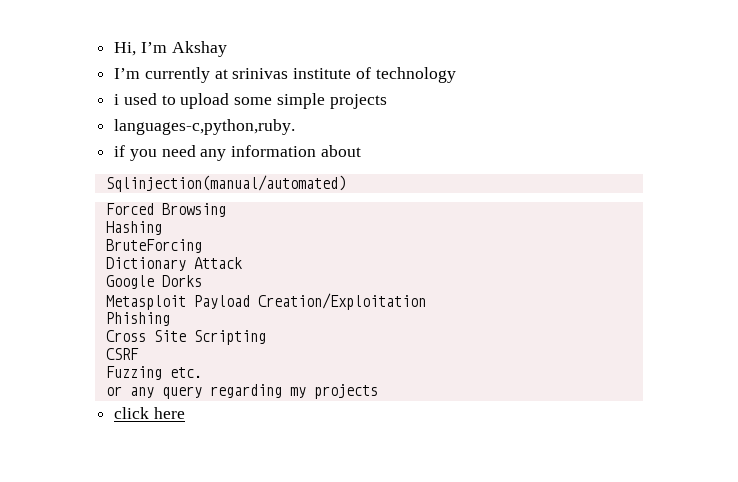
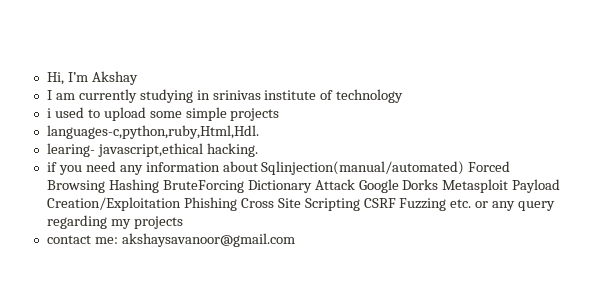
[114,67,228,83] I’m currently at -> [46,89,210,103] I am currently studying in
[114,119,296,135] languages-c,python,ruby. -> [46,125,259,139] [46,143,258,157] languages-c,python,ruby,Html,Hdl. // learing- javascript,ethical hacking.
(361, 151) // -> (258, 166) none
(346, 183) // -> (465, 168) none
(226, 210) // -> (105, 186) none
(162, 228) // -> (159, 186) none
(202, 246) // -> (244, 186) none
(242, 263) // -> (355, 184) none
(202, 281) // -> (439, 184) none
(426, 301) // -> (181, 204) none
(170, 319) // -> (237, 204) none
(266, 337) // -> (360, 204) none
(139, 354) // -> (396, 203) none
(202, 372) // -> (472, 203) none
[114,407,185,419] click here -> [46,233,295,247] contact me: akshaysavanoor@gmail.com

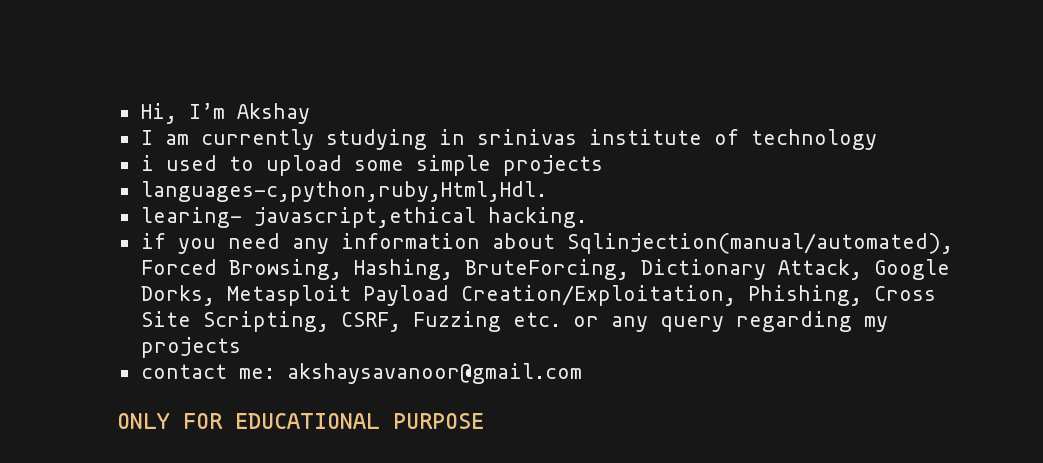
[261,161,511,175] [46,179,561,193] [46,197,396,211] Sqlinjection(manual/automated) Forced Browsing Hashing BruteForcing Dictionary Attack Google Dorks Metasploit Payload Creation/Exploitation Phishing Cross Site Scripting CSRF -> [566,233,953,254] [140,259,950,280] [140,285,936,306] [140,311,401,332] Sqlinjection(manual/automated), Forced Browsing, Hashing, BruteForcing, Dictionary Attack, Google Dorks, Metasploit Payload Creation/Exploitation, Phishing, Cross Site Scripting, CSRF,
(295, 240) none -> [117,413,484,429] // ONLY FOR EDUCATIONAL PURPOSE

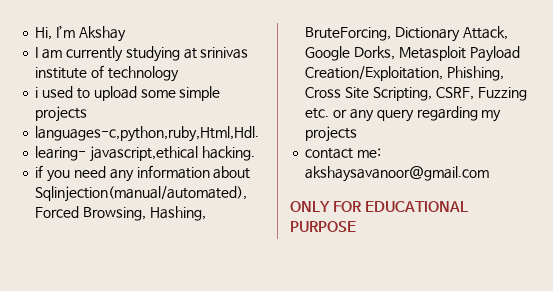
[438,129,465,145] in -> [183,48,197,59] at

